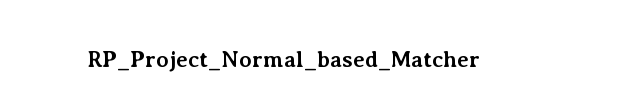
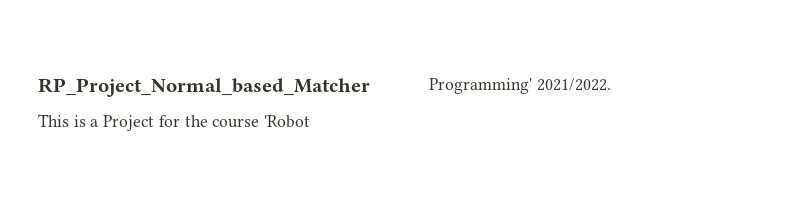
(480, 61) none -> [38,114,311,131] [429,78,611,94] // This is a Project for the course 'Robot Programming' 2021/2022.

